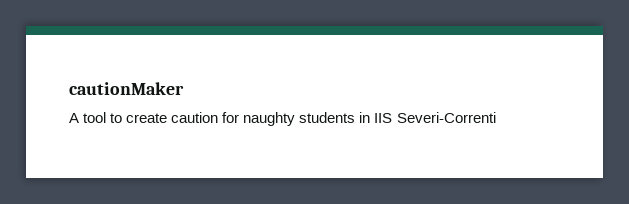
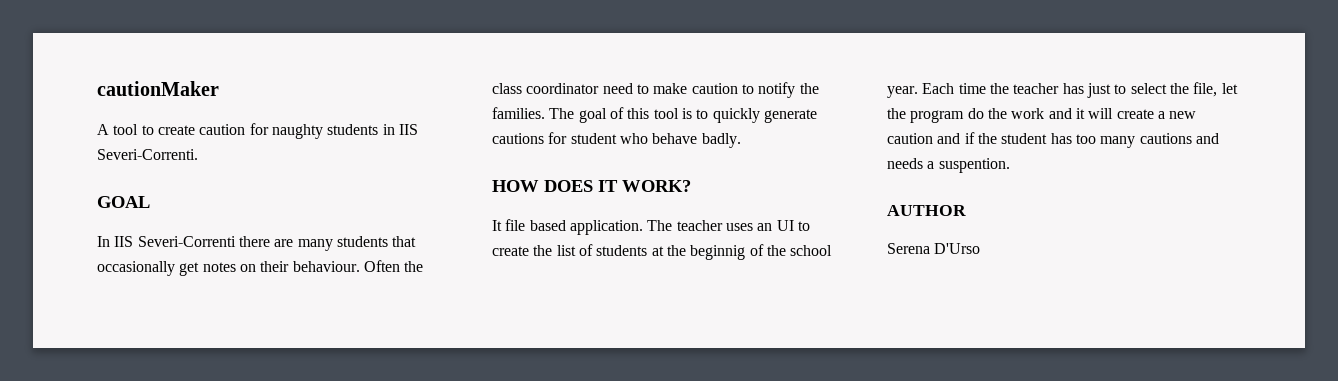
[396,112,496,123] Severi-Correnti -> [97,149,198,160] [97,196,150,208] [97,236,417,251] [97,260,424,276] [492,82,819,98] [492,107,817,123] [492,132,741,148] [492,180,691,192] [492,219,810,235] [492,244,833,260] [887,82,1238,98] [887,108,1197,123] [887,132,1219,148] [887,158,1010,173] [887,205,966,216] [887,243,981,254] Severi-Correnti. // GOAL // In IIS Severi-Correnti there are many students that occasionally get notes on their behaviour. Often the class coordinator need to make caution to notify the families. The goal of this tool is to quickly generate cautions for student who behave badly. // HOW DOES IT WORK? // It file based application. The teacher uses an UI to create the list of students at the beginnig of the school year. Each time the teacher has just to select the file, let the program do the work and it will create a new caution and if the student has too many cautions and needs a suspention. // AUTHOR // Serena D'Urso

